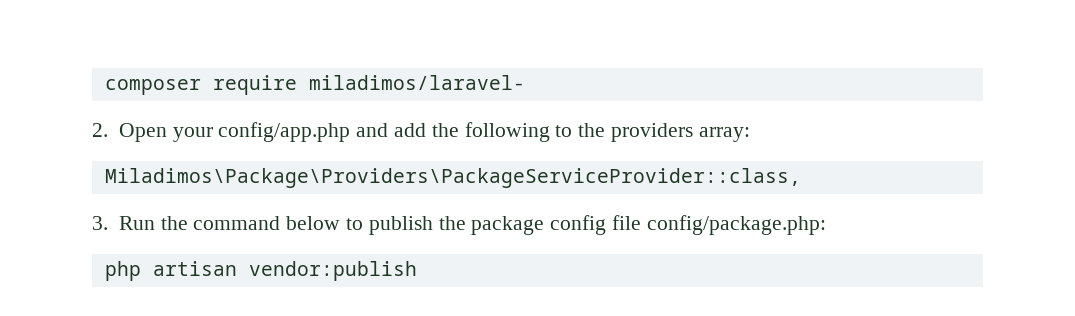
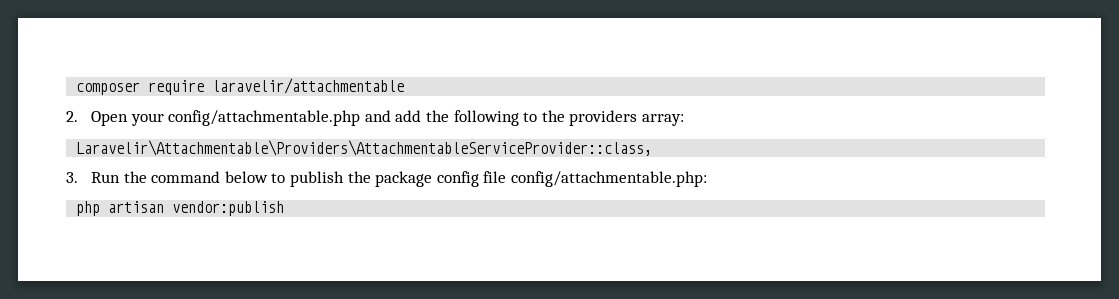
[308,75,525,90] miladimos/laravel- -> [212,78,405,94] laravelir/attachmentable
[218,122,351,142] config/app.php -> [168,110,361,126] config/attachmentable.php
[104,168,801,188] Miladimos\Package\Providers\PackageServiceProvider::class, -> [76,140,653,156] Laravelir\Attachmentable\Providers\AttachmentableServiceProvider::class,
[646,215,826,235] config/package.php: -> [510,171,707,187] config/attachmentable.php:

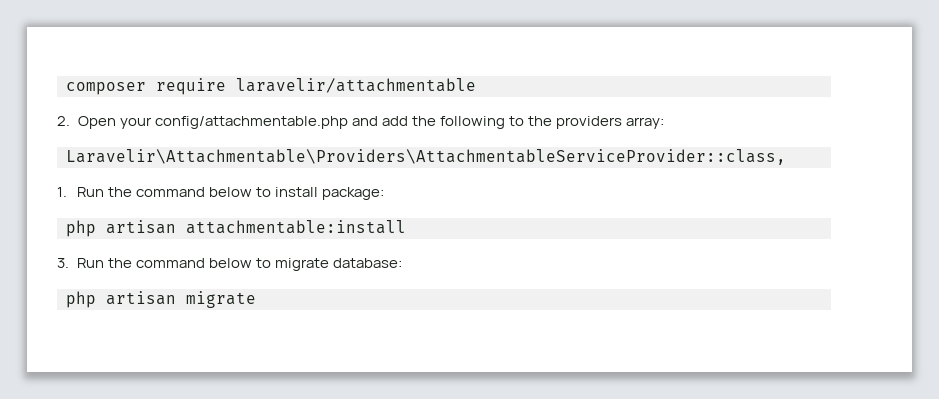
[66,171,707,187] [76,201,285,216] 3. Run the command below to publish the package config file config/attachmentable.php: // php artisan vendor:publish -> [57,187,384,200] [66,220,406,237] [57,258,402,271] [66,291,256,308] 1. Run the command below to install package: // php artisan attachmentable:install // 3. Run the command below to migrate database: // php artisan migrate

